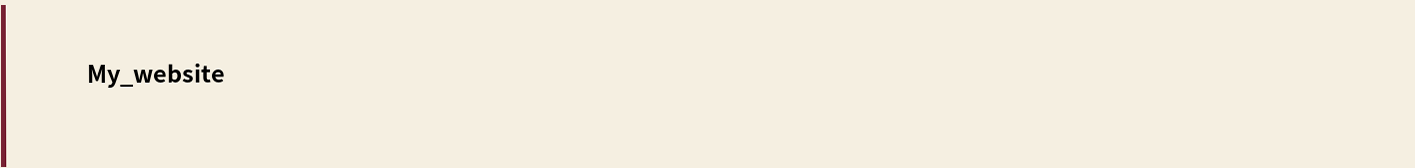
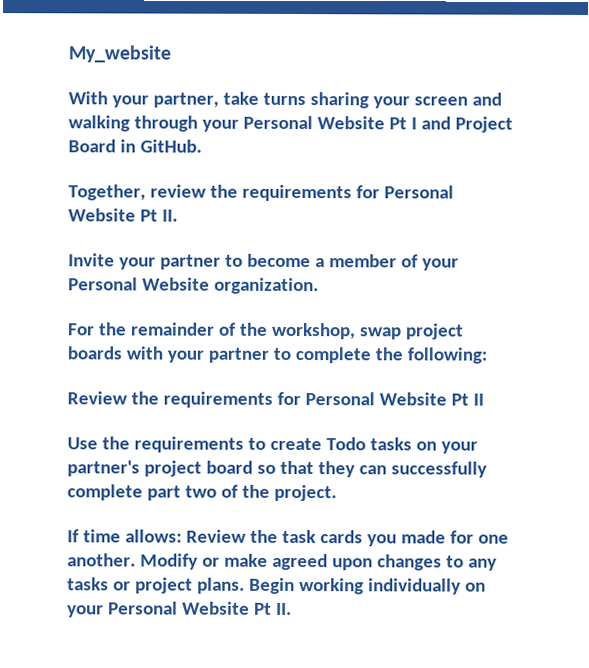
(226, 75) none -> [68,91,502,109] [68,115,513,133] [68,139,202,153] [68,184,454,202] [68,208,178,222] [68,253,459,271] [68,277,319,295] [67,322,464,340] [67,346,487,364] [67,391,484,408] [67,436,478,454] [67,460,487,478] [67,484,337,502] [67,529,509,547] [67,553,497,571] [67,577,486,595] [67,601,292,618] // With your partner, take turns sharing your screen and walking through your Personal Website Pt I and Project Board in GitHub. // Together, review the requirements for Personal Website Pt II. // Invite your partner to become a member of your Personal Website organization. // For the remainder of the workshop, swap project boards with your partner to complete the following: // Review the requirements for Personal Website Pt II // Use the requirements to create Todo tasks on your partner's project board so that they can successfully complete part two of the project. // If time allows: Review the task cards you made for one another. Modify or make agreed upon changes to any tasks or project plans. Begin working individually on your Personal Website Pt II.

